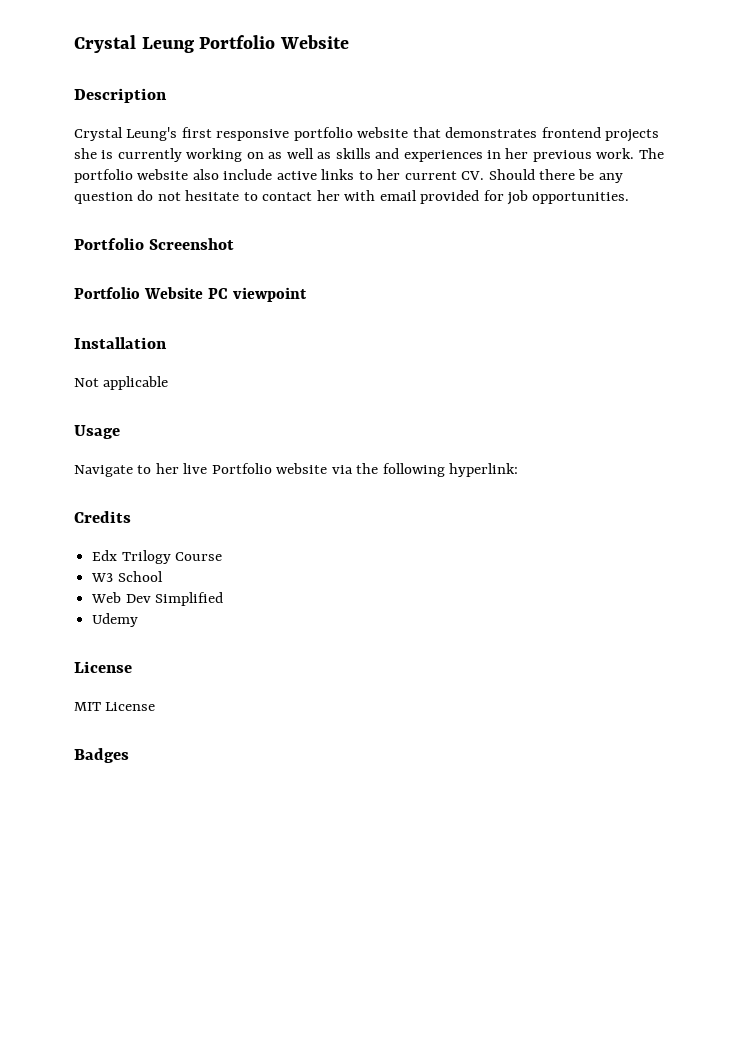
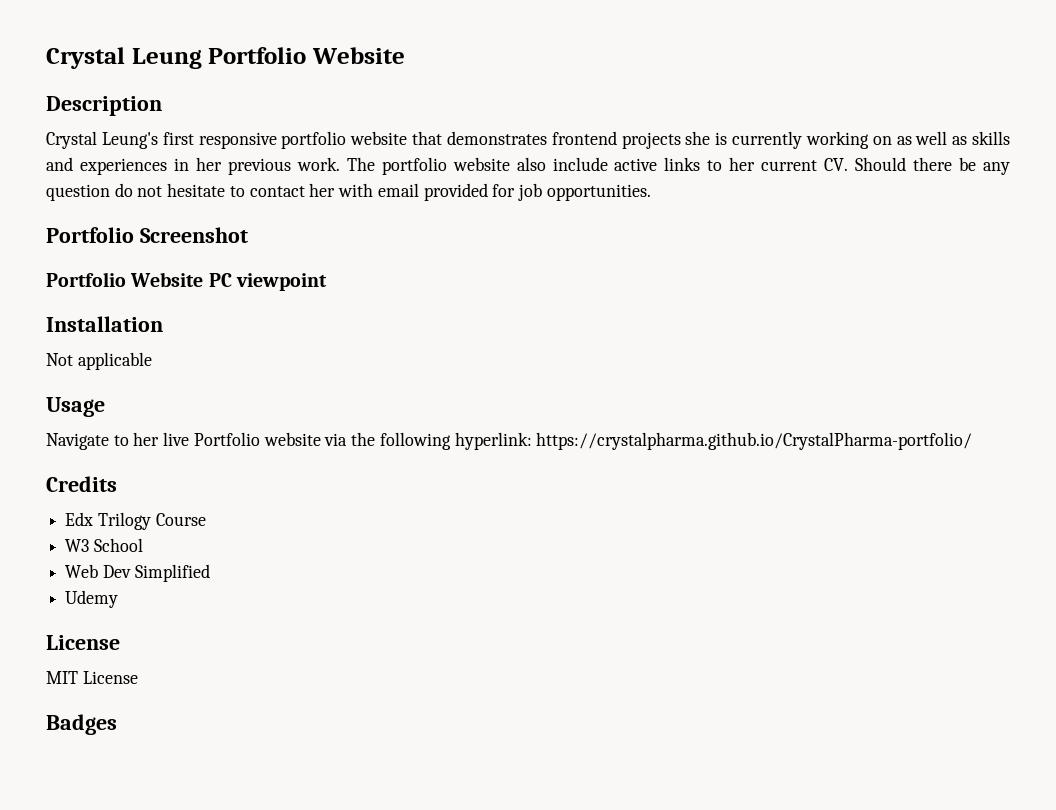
(519, 470) none -> [536,432,973,450] https://crystalpharma.github.io/CrystalPharma-portfolio/

